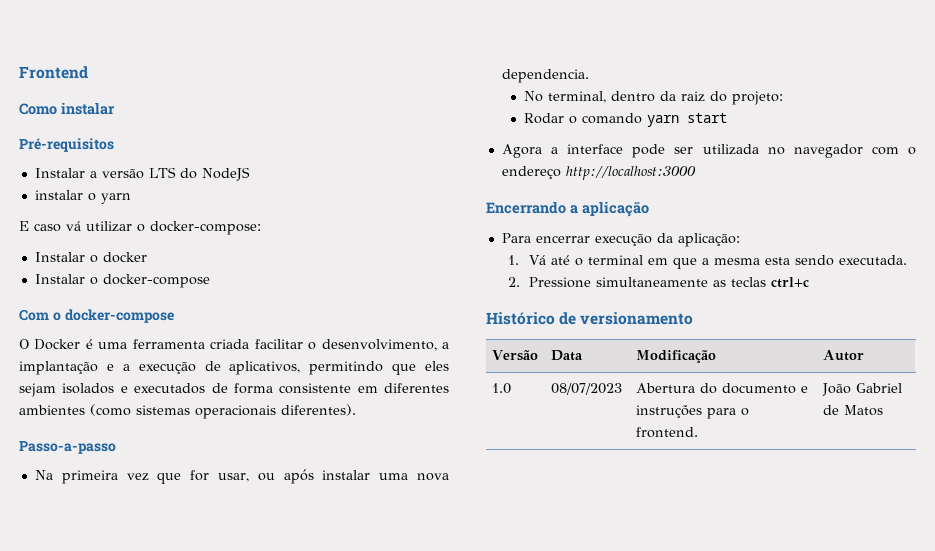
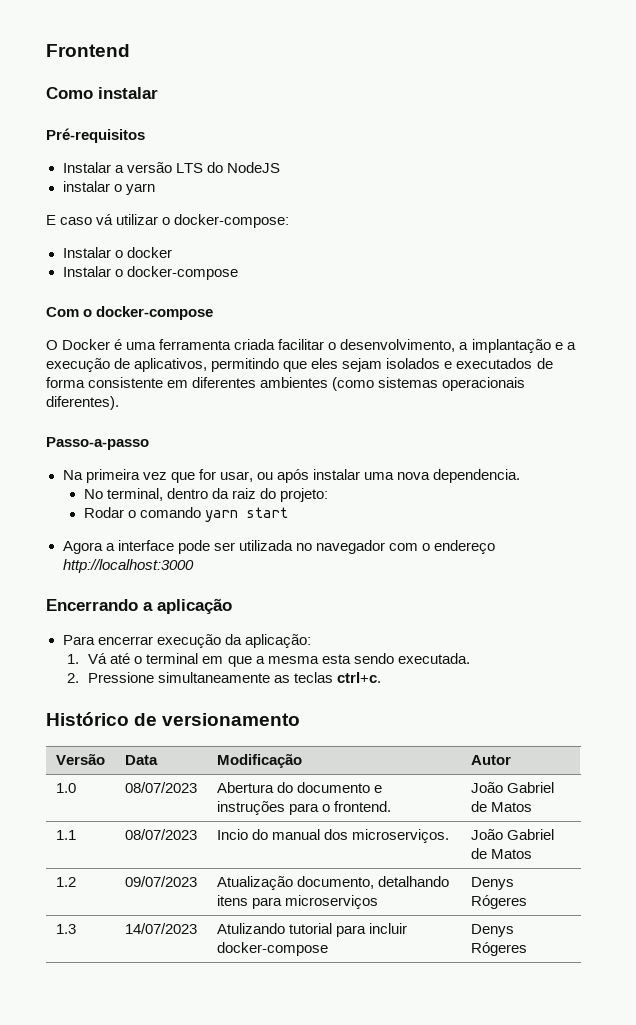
[771,277,810,288] ctrl+c -> [337,672,382,683] ctrl+c.
(884, 410) none -> [55,830,76,840] [124,829,197,840] [216,829,449,843] [470,829,554,840] [470,848,532,859] [55,877,76,887] [124,876,197,887] [216,876,449,890] [216,895,378,909] [470,877,514,890] [470,895,527,909] [55,924,76,934] [124,923,197,934] [216,923,407,937] [216,942,328,956] [470,924,514,937] [470,942,527,956] // 1.1 | 08/07/2023 | Incio do manual dos microserviços. | João Gabriel de Matos // 1.2 | 09/07/2023 | Atualização documento, detalhando itens para microserviços | Denys Rógeres // 1.3 | 14/07/2023 | Atulizando tutorial para incluir docker-compose | Denys Rógeres

